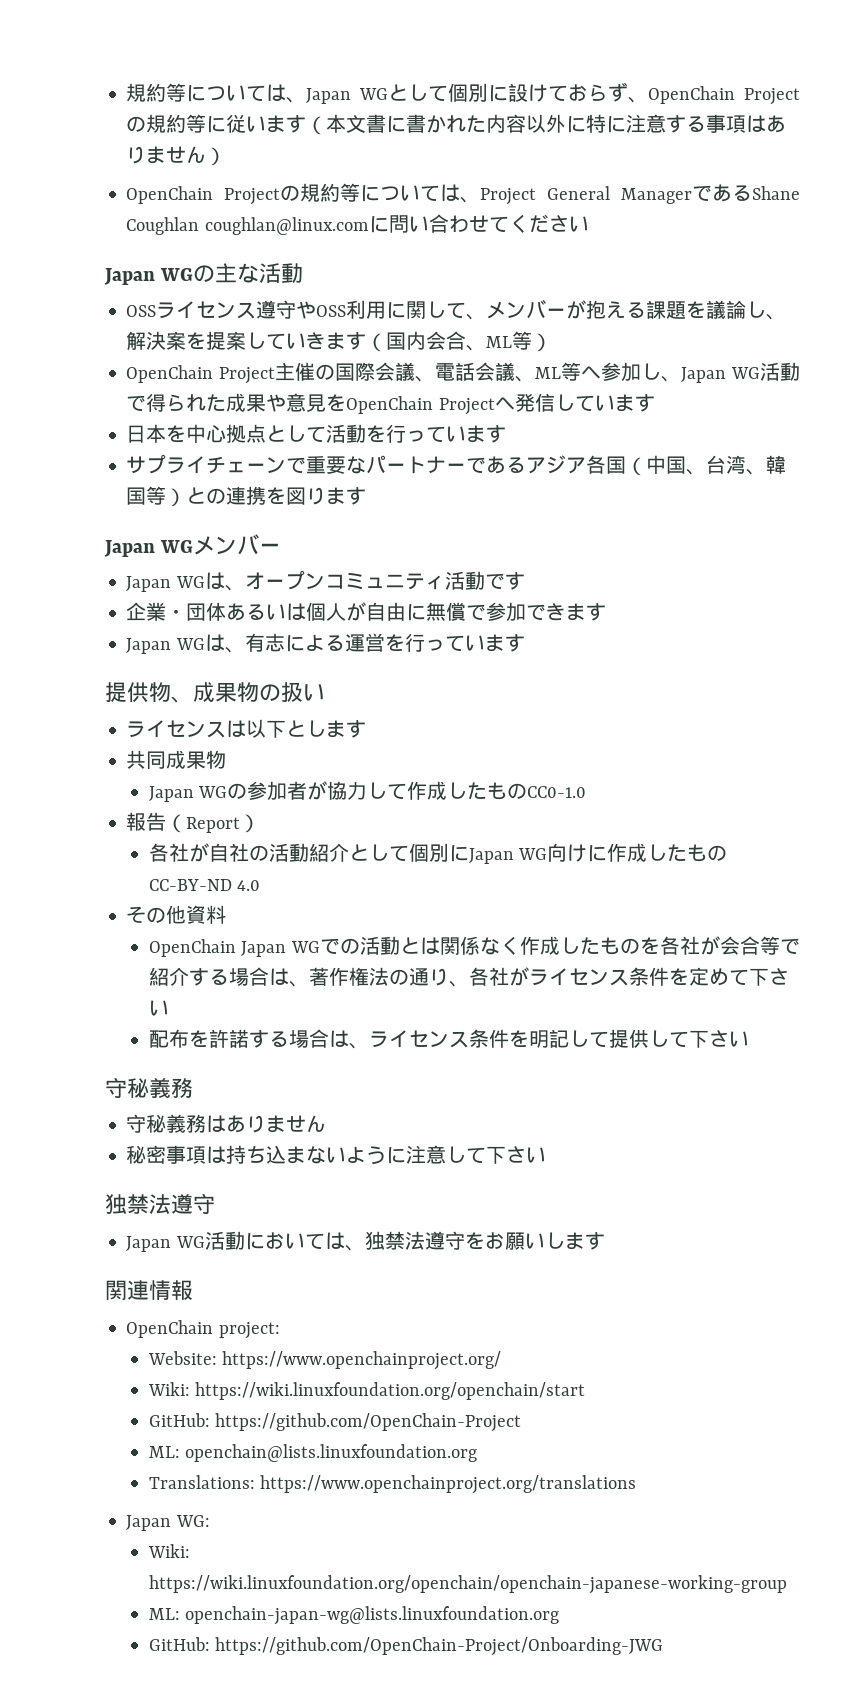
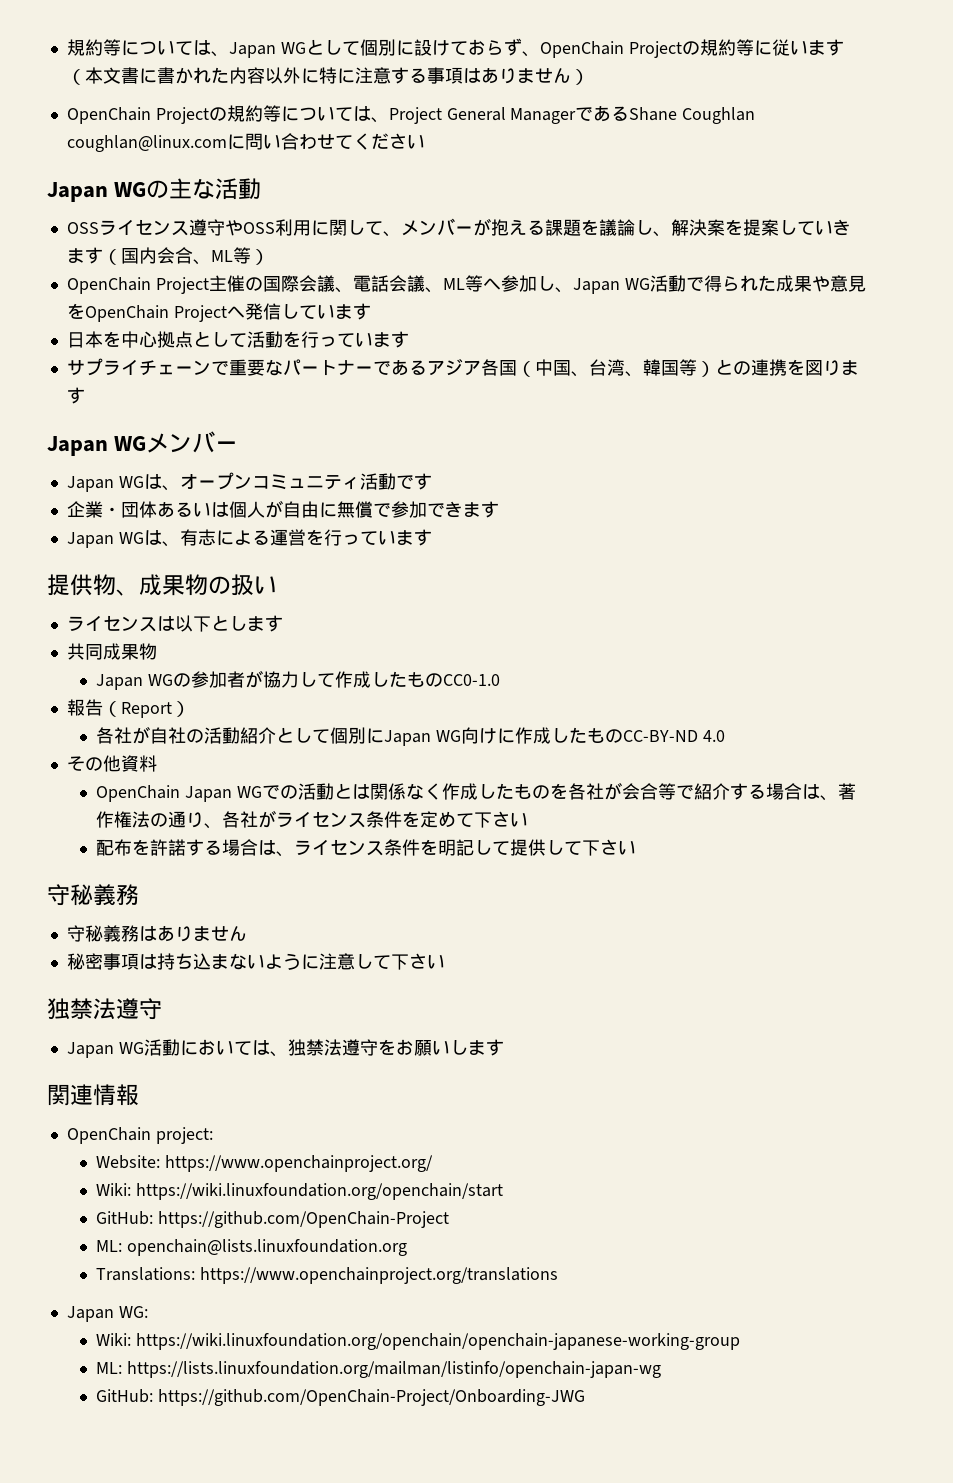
[185,1606,560,1625] openchain-japan-wg@lists.linuxfoundation.org -> [126,1361,661,1378] https://lists.linuxfoundation.org/mailman/listinfo/openchain-japan-wg

